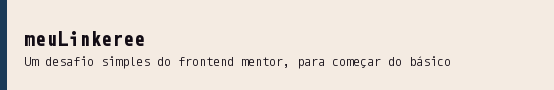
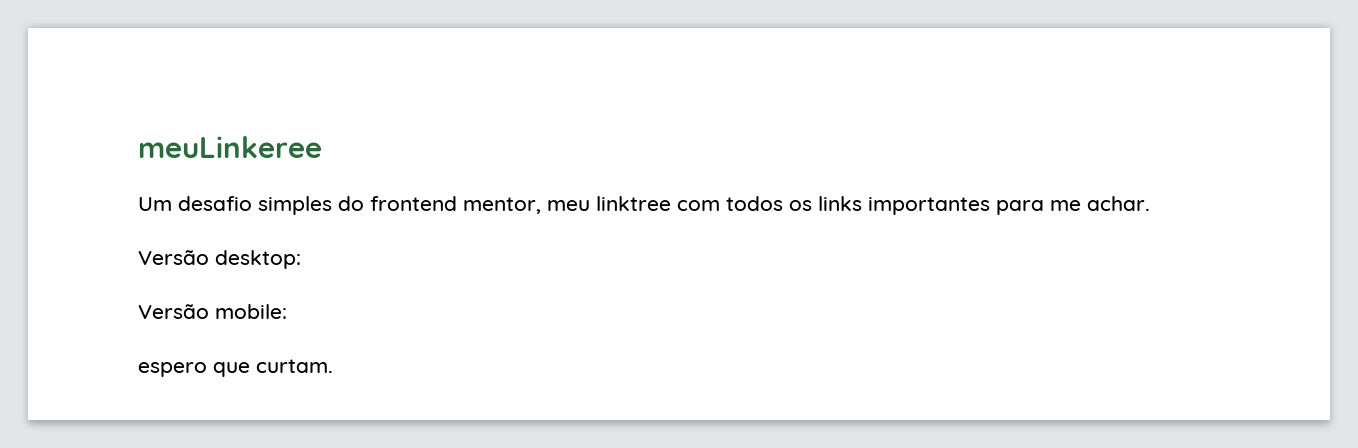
[297,56,451,69] para começar do básico -> [547,196,1150,215] [138,250,301,269] [138,304,287,319] [138,359,333,377] meu linktree com todos os links importantes para me achar. // Versão desktop: // Versão mobile: // espero que curtam.

